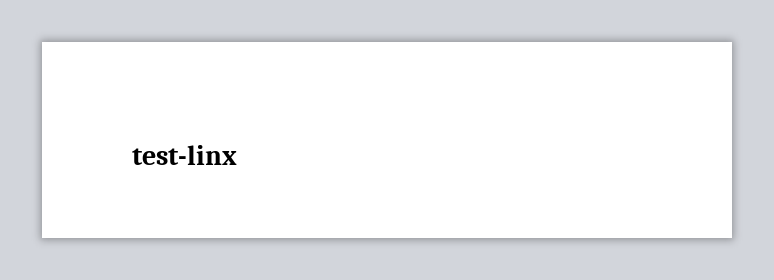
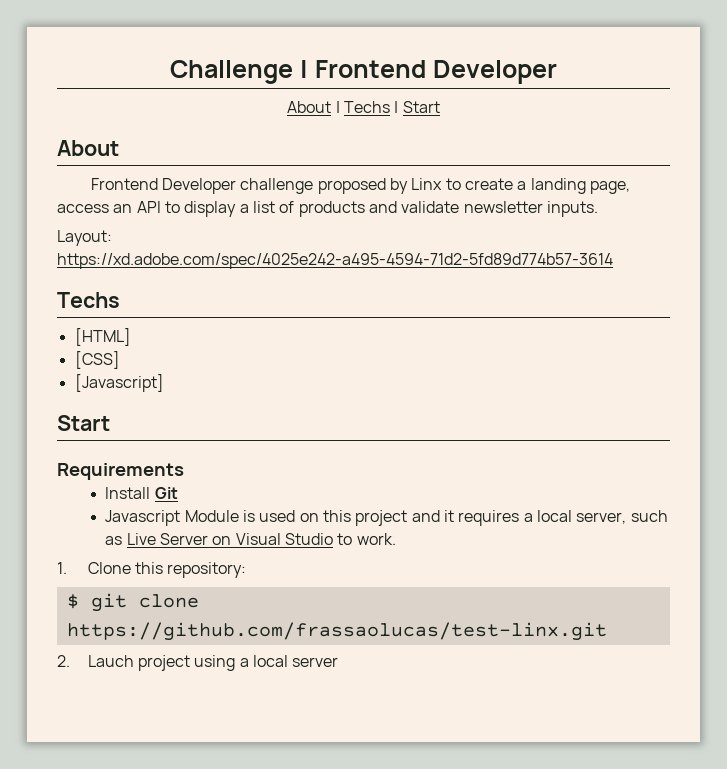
[132,145,237,165] test-linx -> [170,60,557,84] [287,101,440,113] [57,140,119,156] [90,178,630,194] [57,201,598,217] [57,230,112,246] [57,253,613,269] [57,292,120,308] [74,328,131,346] [74,351,120,369] [74,374,164,392] [57,415,110,431] [57,463,184,480] [105,487,178,499] [105,510,668,526] [105,533,396,545] [57,562,247,578] [66,593,199,612] [66,622,607,641] [57,655,339,671] Challenge | Frontend Developer // About | Techs | Start // About // Frontend Developer challenge proposed by Linx to create a landing page, access an API to display a list of products and validate newsletter inputs. // Layout: https://xd.adobe.com/spec/4025e242-a495-4594-71d2-5fd89d774b57-3614 // Techs // [HTML] // [CSS] // [Javascript] // Start // Requirements // Install Git // Javascript Module is used on this project and it requires a local server, such as Live Server on Visual Studio to work. // 1. Clone this repository: // $ git clone https://github.com/frassaolucas/test-linx.git // 2. Lauch project using a local server

